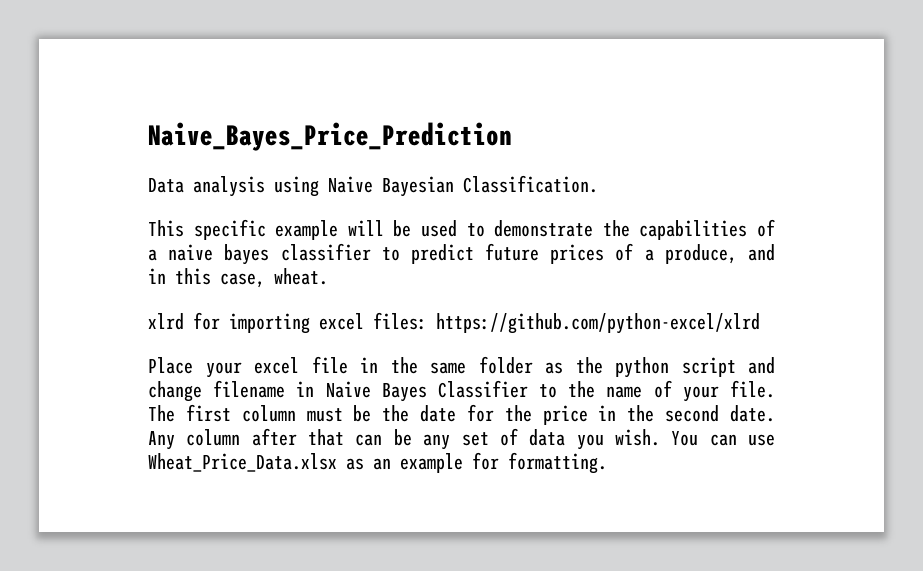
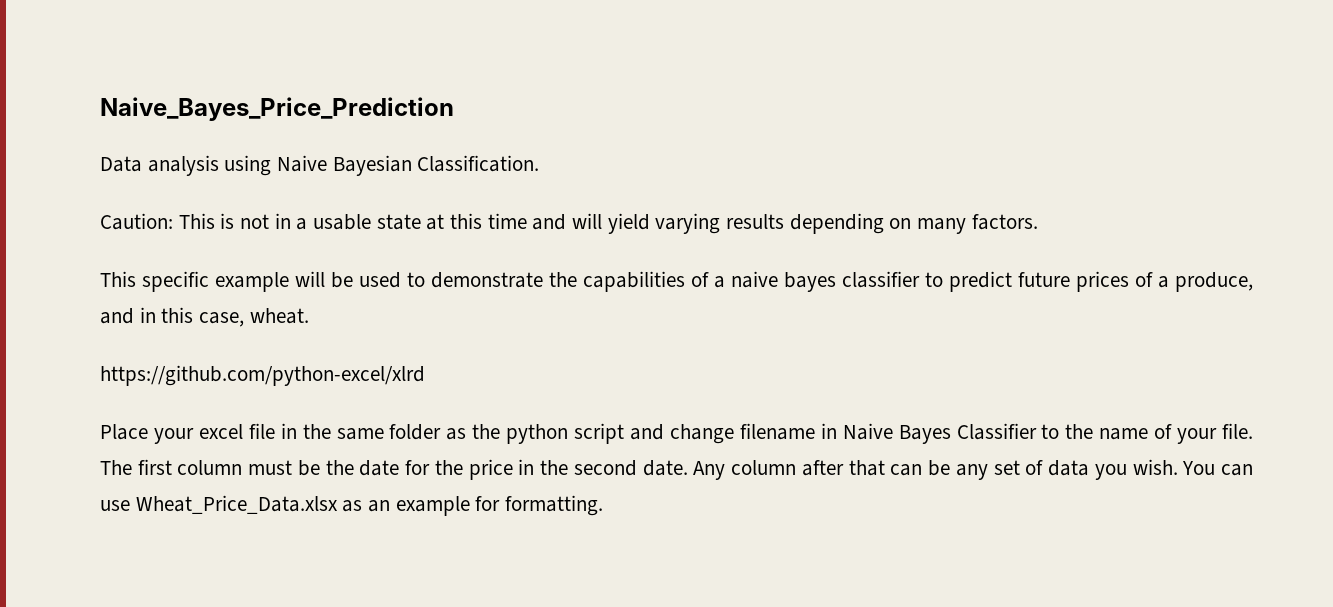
(598, 184) none -> [100,213,1038,234] // Caution: This is not in a usable state at this time and will yield varying results depending on many factors.
[148,312,427,334] xlrd for importing excel files: -> (309, 316) none

